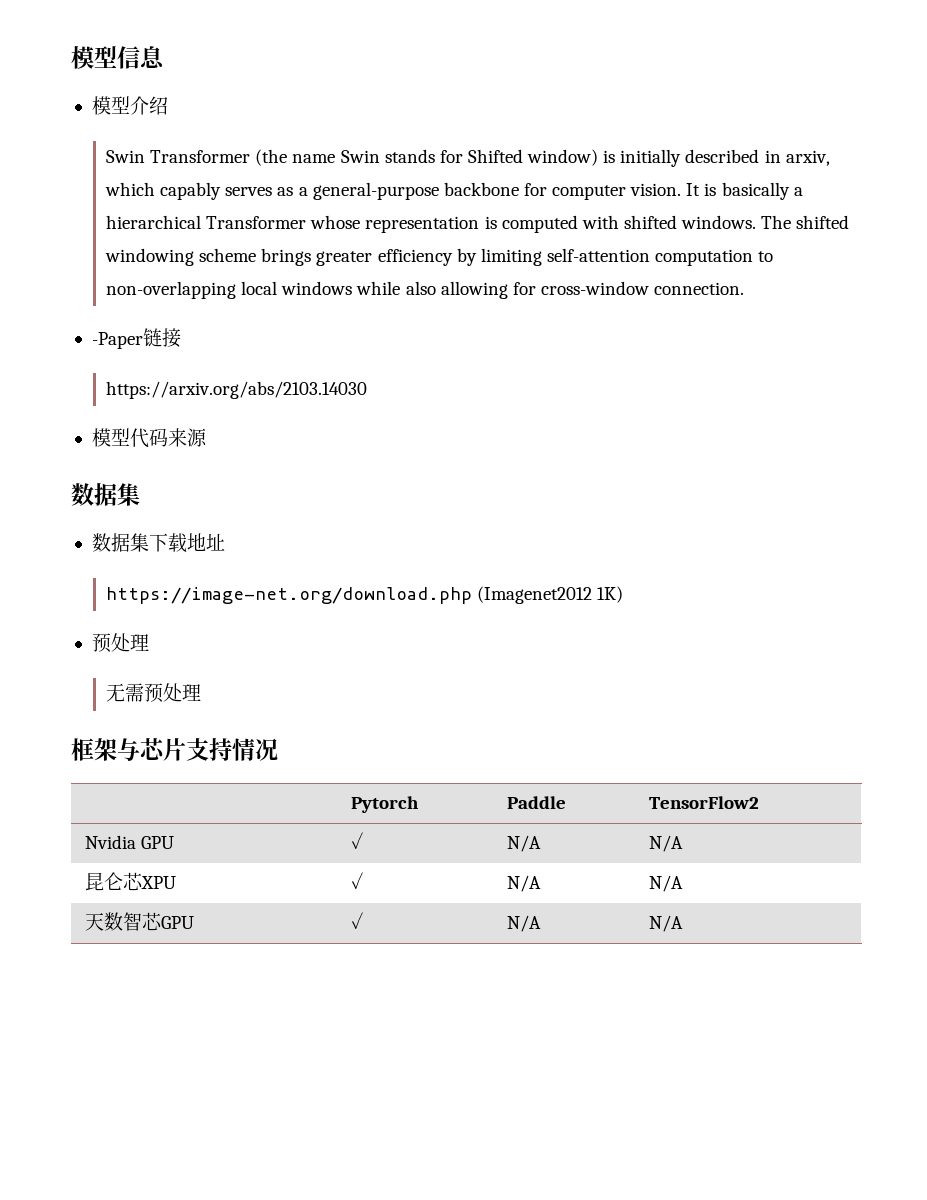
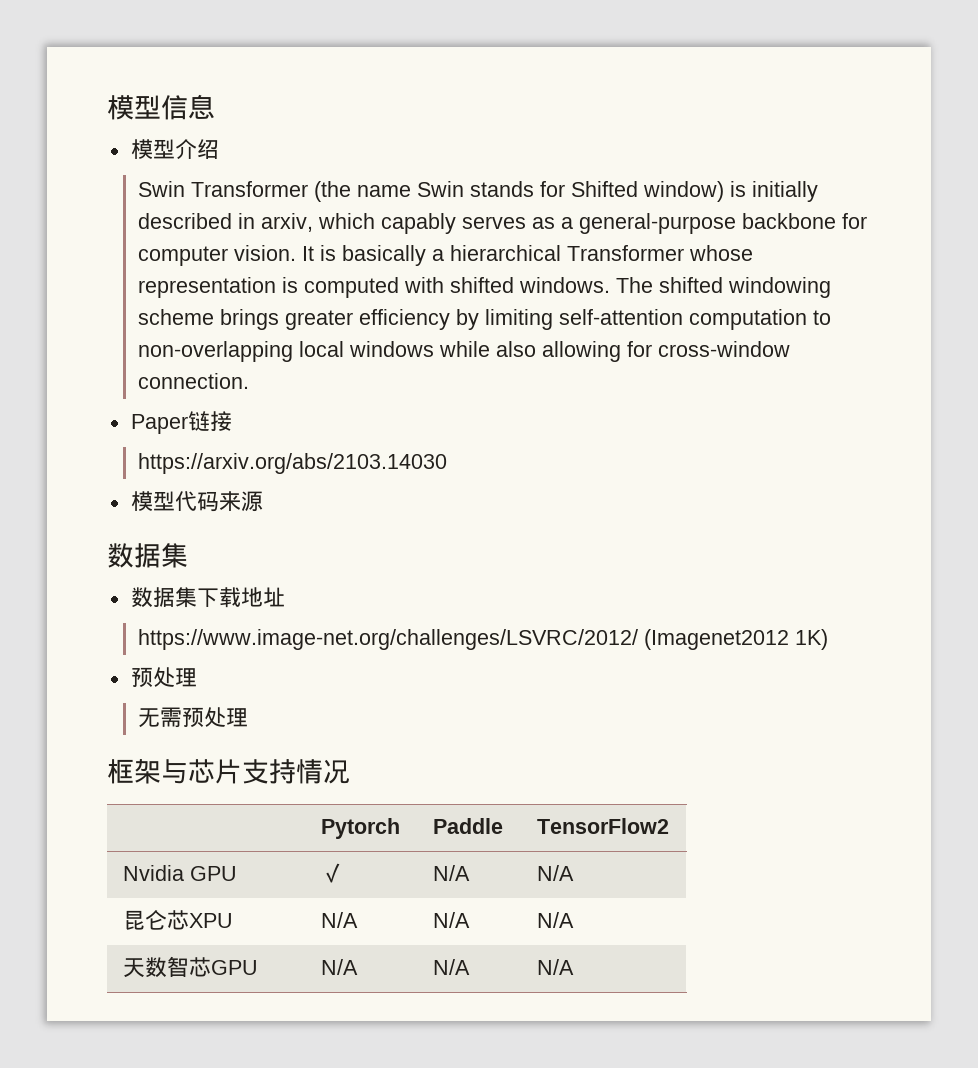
[91,332,143,349] -Paper -> [130,414,188,434] Paper
[106,587,473,604] https://image-net.org/download.php -> [138,629,639,650] https://www.image-net.org/challenges/LSVRC/2012/
[350,872,363,889] ✓ -> [321,912,359,928] N/A
[350,912,363,929] ✓ -> [321,959,359,975] N/A

